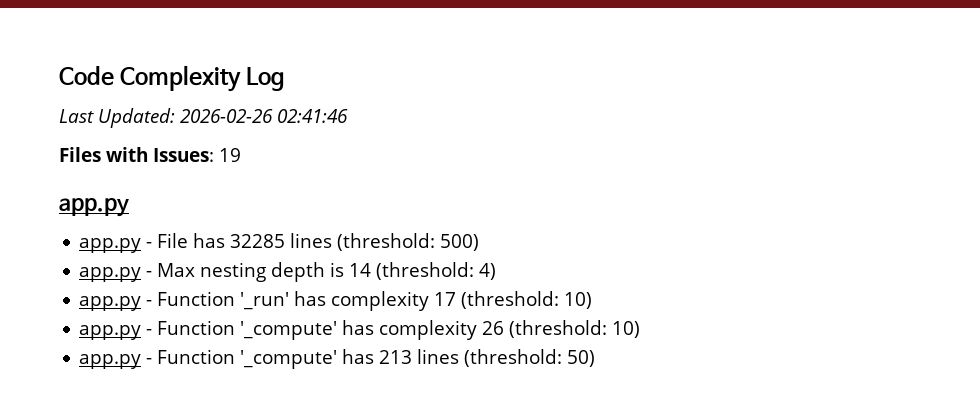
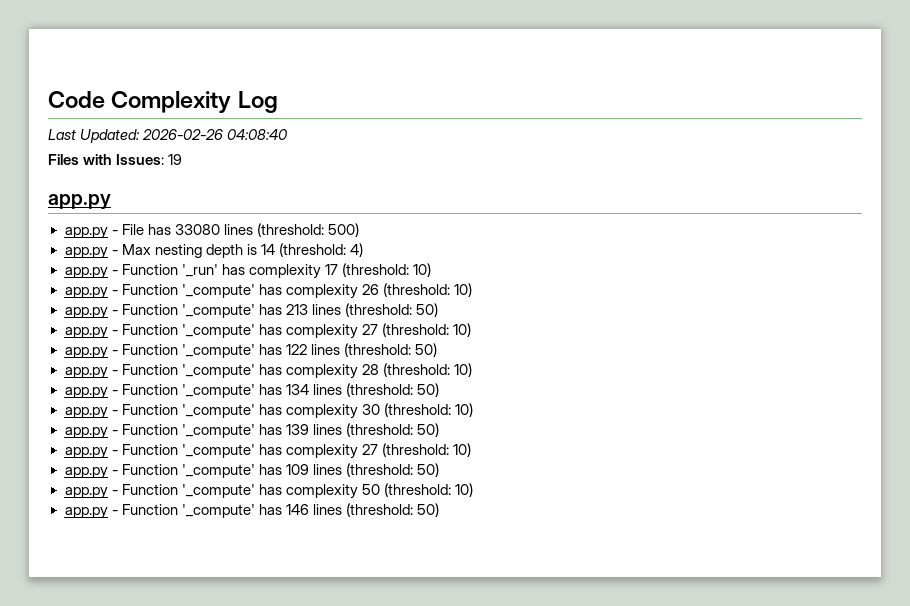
[277,109,348,123] 02:41:46 -> [227,129,289,140] 04:08:40
[230,234,286,248] 32285 -> [174,224,220,235] 33080
(596, 358) none -> [64,323,471,339] [64,343,437,359] [64,363,472,379] [64,383,439,399] [64,403,473,419] [64,423,439,439] [64,443,471,459] [64,463,439,479] [64,483,473,499] [64,503,439,519] // app.py - Function '_compute' has complexity 27 (threshold: 10) // app.py - Function '_compute' has 122 lines (threshold: 50) // app.py - Function '_compute' has complexity 28 (threshold: 10) // app.py - Function '_compute' has 134 lines (threshold: 50) // app.py - Function '_compute' has complexity 30 (threshold: 10) // app.py - Function '_compute' has 139 lines (threshold: 50) // app.py - Function '_compute' has complexity 27 (threshold: 10) // app.py - Function '_compute' has 109 lines (threshold: 50) // app.py - Function '_compute' has complexity 50 (threshold: 10) // app.py - Function '_compute' has 146 lines (threshold: 50)

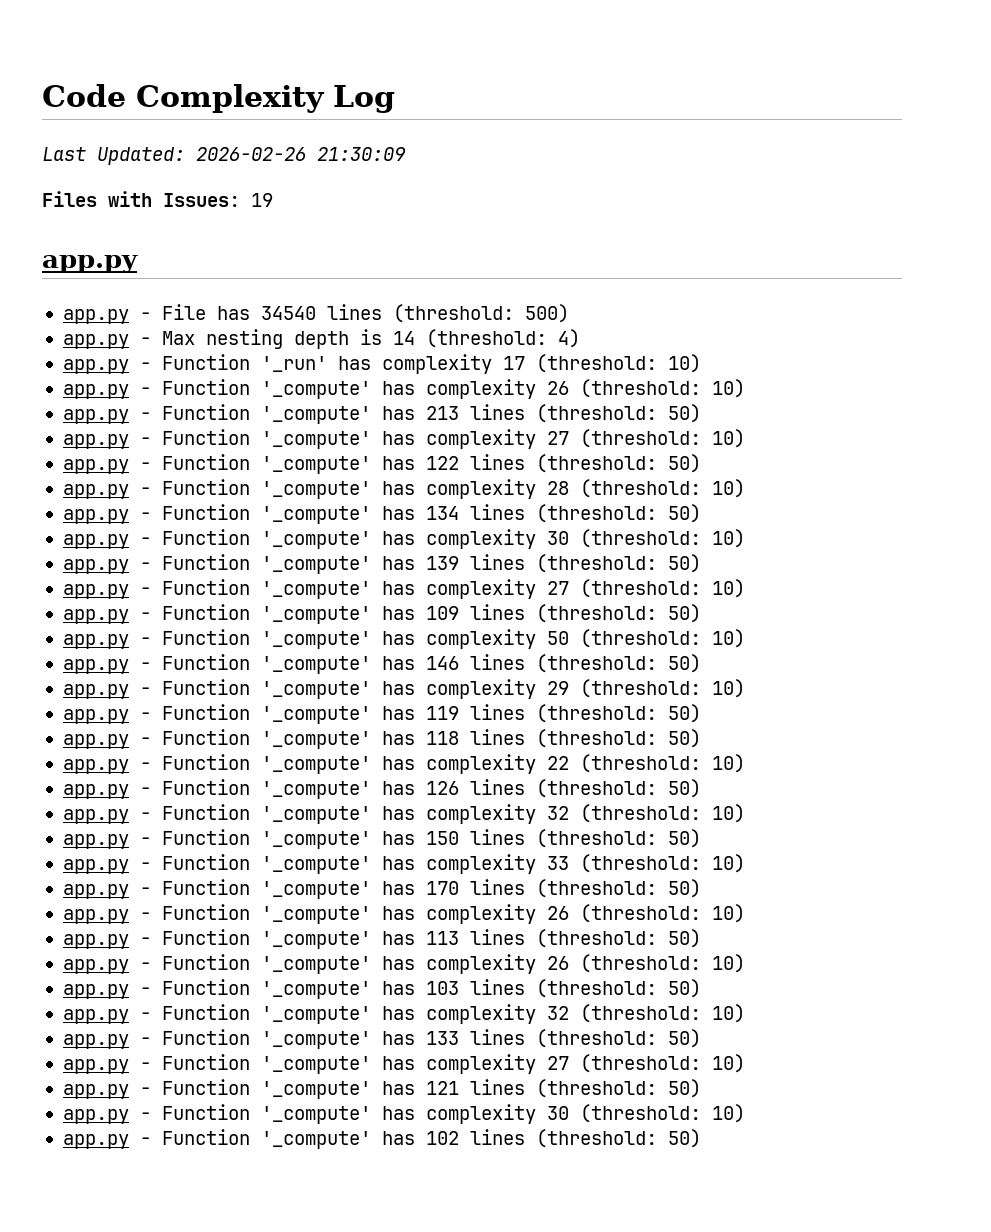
[227,129,289,140] 04:08:40 -> [317,147,406,161] 21:30:09
[174,224,220,235] 33080 -> [260,306,316,320] 34540
(439, 510) none -> [62,679,745,699] [62,704,701,724] [62,729,701,749] [62,754,745,774] [62,779,701,799] [62,804,745,824] [62,829,701,849] [62,854,745,874] [62,879,701,899] [62,904,745,924] [62,929,701,949] [62,954,745,974] [62,979,701,999] [62,1004,745,1024] [62,1029,701,1049] [62,1054,745,1074] [62,1079,701,1099] [62,1104,745,1124] [62,1129,701,1149] // app.py - Function '_compute' has complexity 29 (threshold: 10) // app.py - Function '_compute' has 119 lines (threshold: 50) // app.py - Function '_compute' has 118 lines (threshold: 50) // app.py - Function '_compute' has complexity 22 (threshold: 10) // app.py - Function '_compute' has 126 lines (threshold: 50) // app.py - Function '_compute' has complexity 32 (threshold: 10) // app.py - Function '_compute' has 150 lines (threshold: 50) // app.py - Function '_compute' has complexity 33 (threshold: 10) // app.py - Function '_compute' has 170 lines (threshold: 50) // app.py - Function '_compute' has complexity 26 (threshold: 10) // app.py - Function '_compute' has 113 lines (threshold: 50) // app.py - Function '_compute' has complexity 26 (threshold: 10) // app.py - Function '_compute' has 103 lines (threshold: 50) // app.py - Function '_compute' has complexity 32 (threshold: 10) // app.py - Function '_compute' has 133 lines (threshold: 50) // app.py - Function '_compute' has complexity 27 (threshold: 10) // app.py - Function '_compute' has 121 lines (threshold: 50) // app.py - Function '_compute' has complexity 30 (threshold: 10) // app.py - Function '_compute' has 102 lines (threshold: 50)

